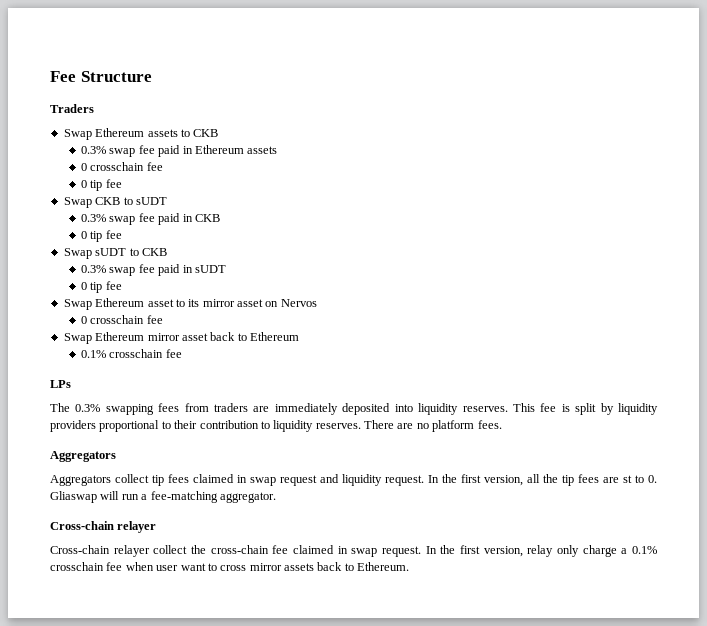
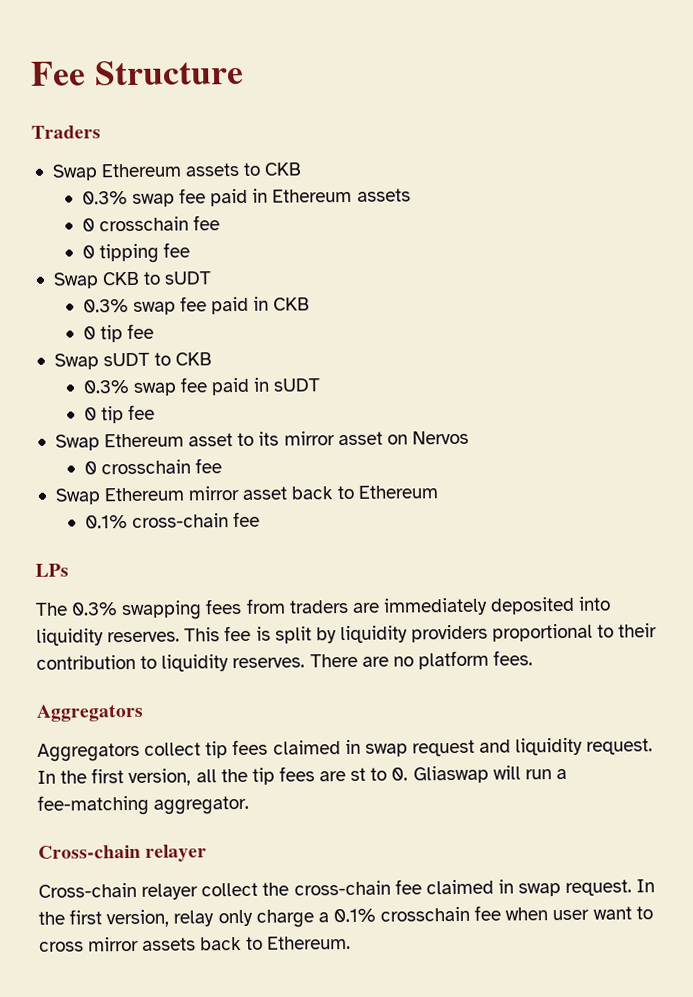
[90,180,103,191] tip -> [98,243,159,264] tipping
[109,349,164,358] crosschain -> [131,513,229,528] cross-chain

